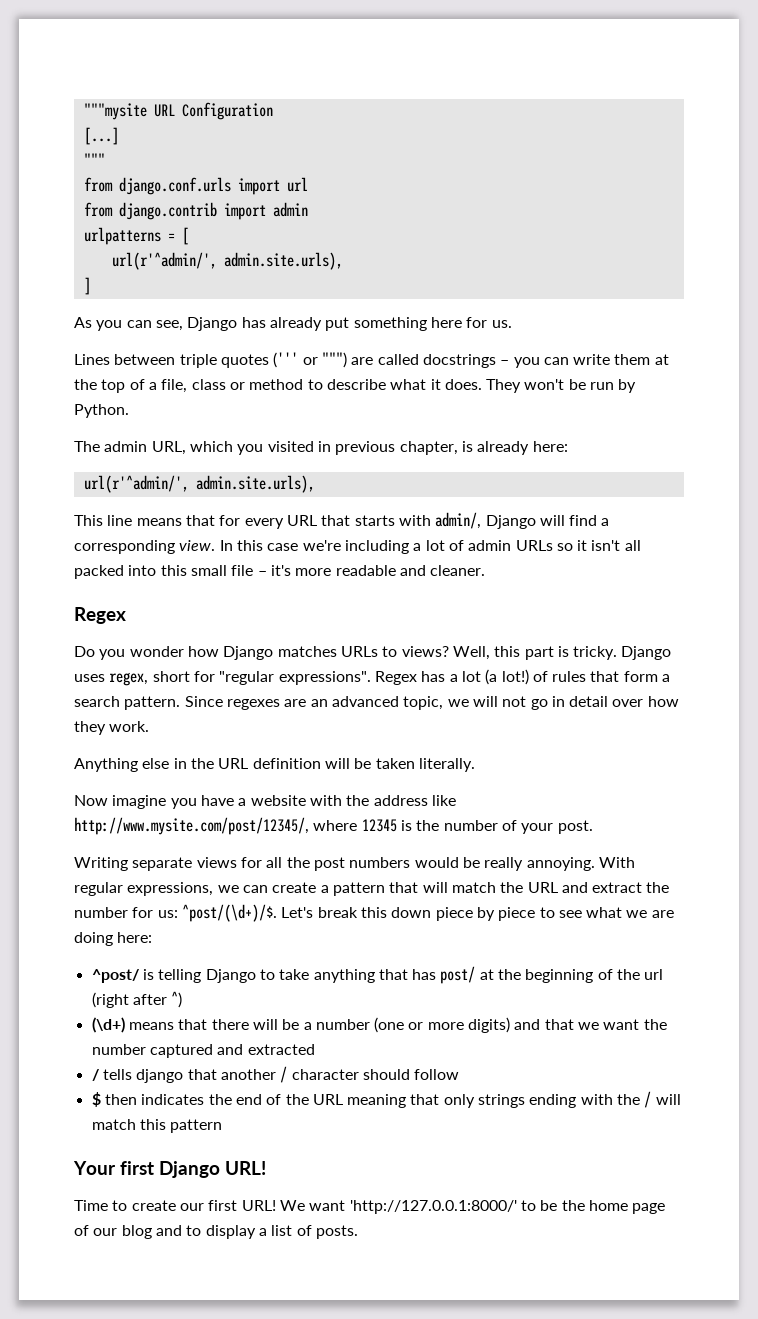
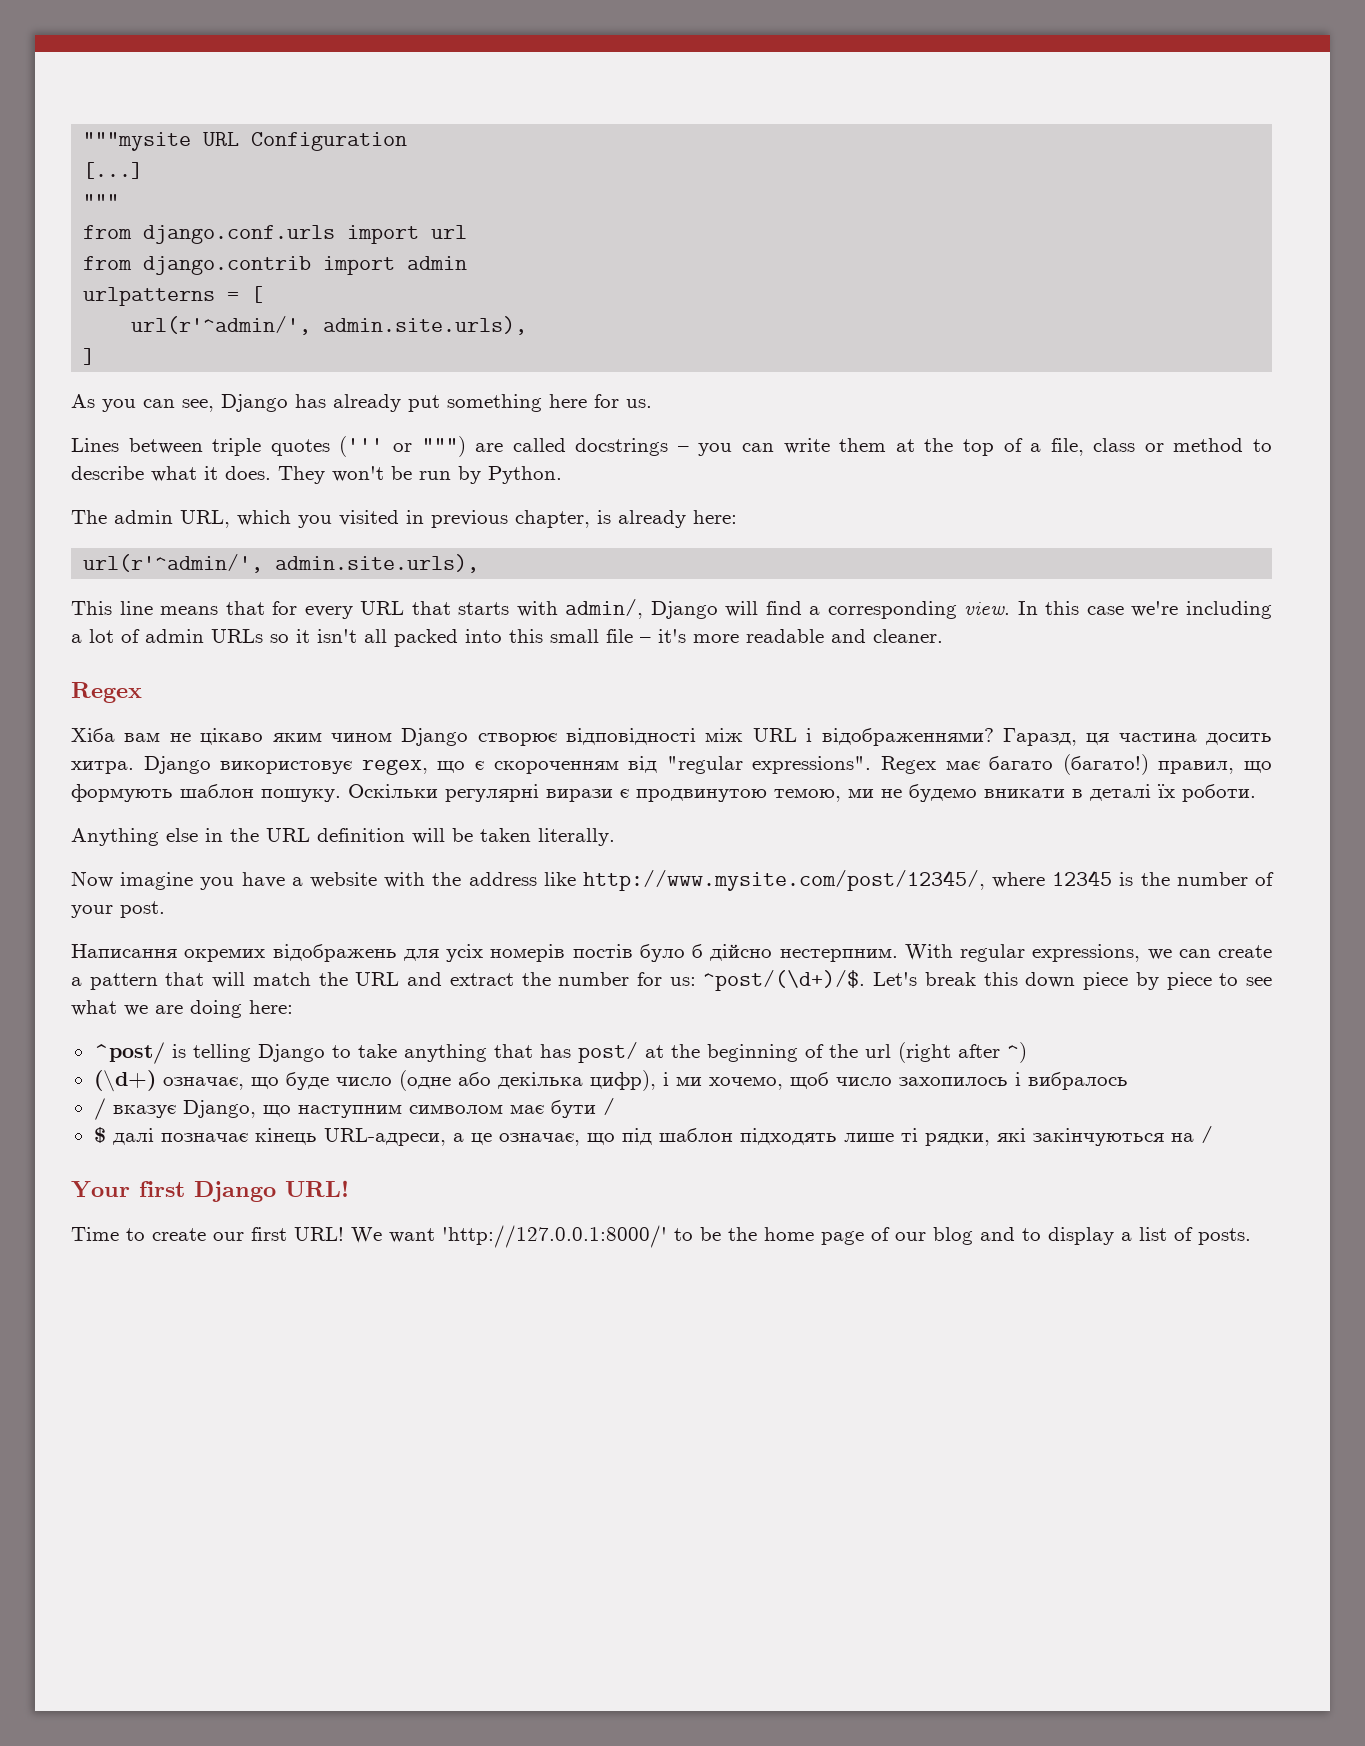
[74,646,672,660] [74,669,671,686] [74,696,679,710] [74,721,150,735] Do you wonder how Django matches URLs to views? Well, this part is tricky. Django uses regex, short for "regular expressions". Regex has a lot (a lot!) of rules that form a search pattern. Since regexes are an advanced topic, we will not go in detail over how they work. -> [71,728,1272,746] [71,754,1272,775] [71,784,1256,802] Хіба вам не цікаво яким чином Django створює відповідності між URL і відображеннями? Гаразд, ця частина досить хитра. Django використовує regex, що є скороченням від "regular expressions". Regex має багато (багато!) правил, що формують шаблон пошуку. Оскільки регулярні вирази є продвинутою темою, ми не будемо вникати в деталі їх роботи.
[74,857,595,871] Writing separate views for all the post numbers would be really annoying. -> [71,944,898,962] Написання окремих відображень для усіх номерів постів було б дійсно нестерпним.
[128,1017,667,1033] [91,1044,315,1058] [91,1066,460,1083] [91,1091,681,1108] [91,1119,223,1133] means that there will be a number (one or more digits) and that we want the number captured and extracted // / tells django that another / character should follow // $ then indicates the end of the URL meaning that only strings ending with the / will match this pattern -> [162,1070,1128,1091] [93,1098,615,1120] [93,1126,1213,1146] означає, що буде число (одне або декілька цифр), і ми хочемо, щоб число захопилось і вибралось // / вказує Django, що наступним символом має бути / // $ далі позначає кінець URL-адреси, а це означає, що під шаблон підходять лише ті рядки, які закінчуються на /

